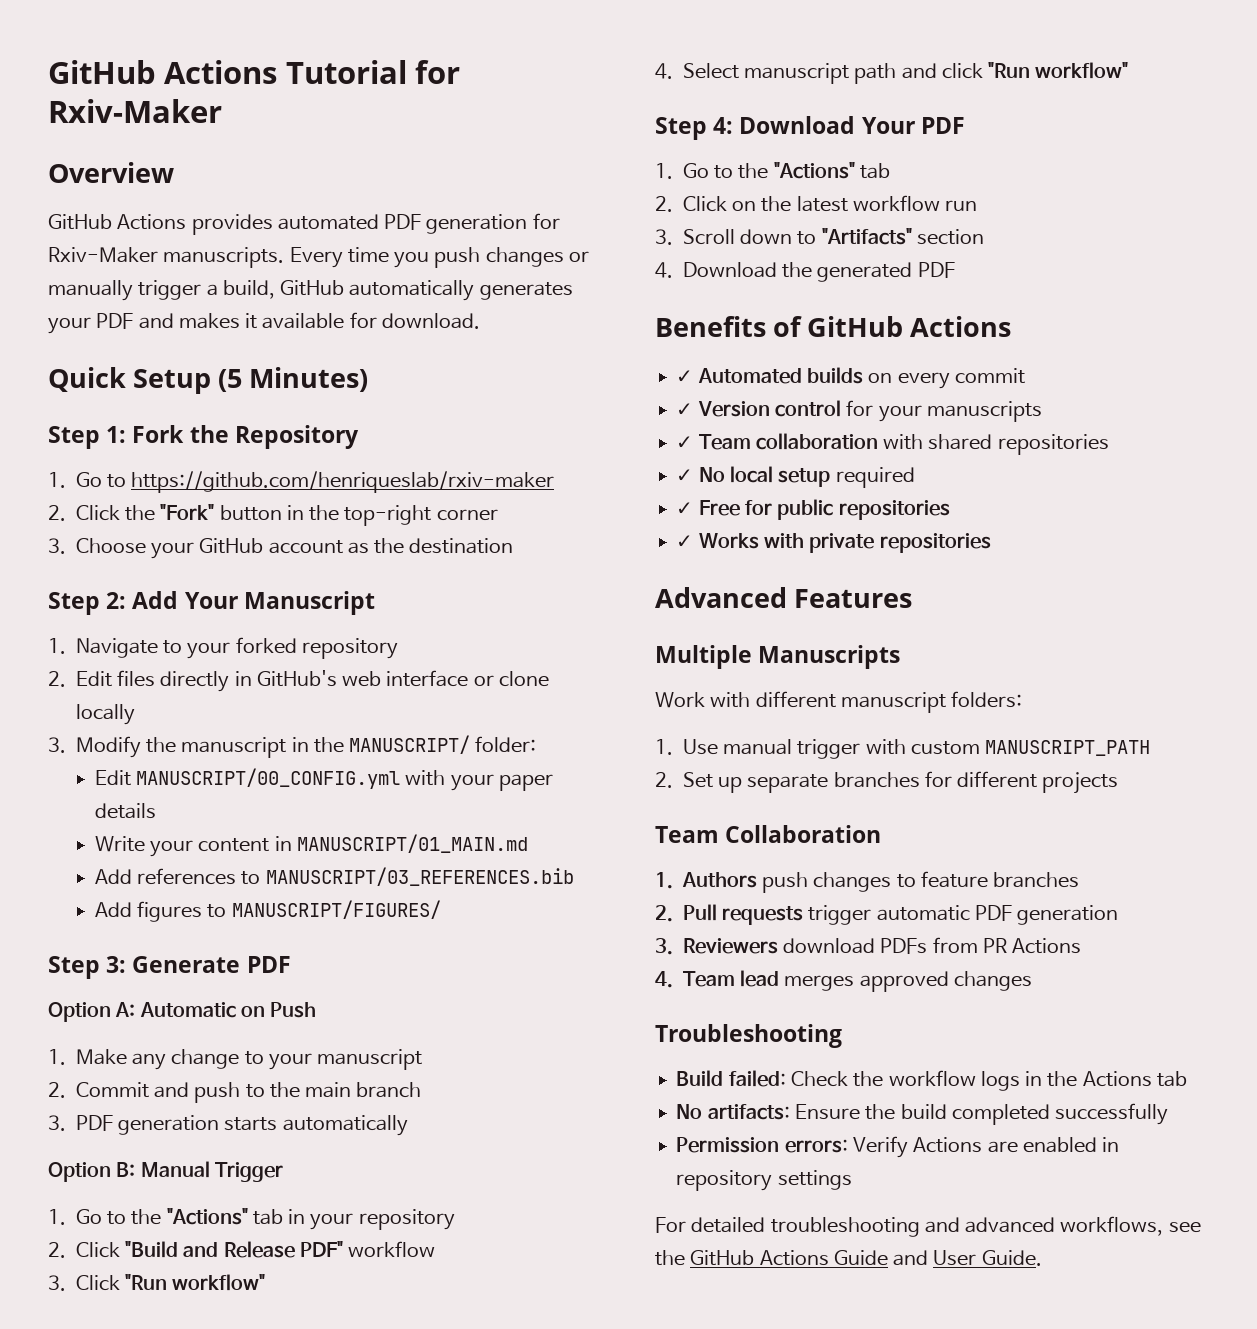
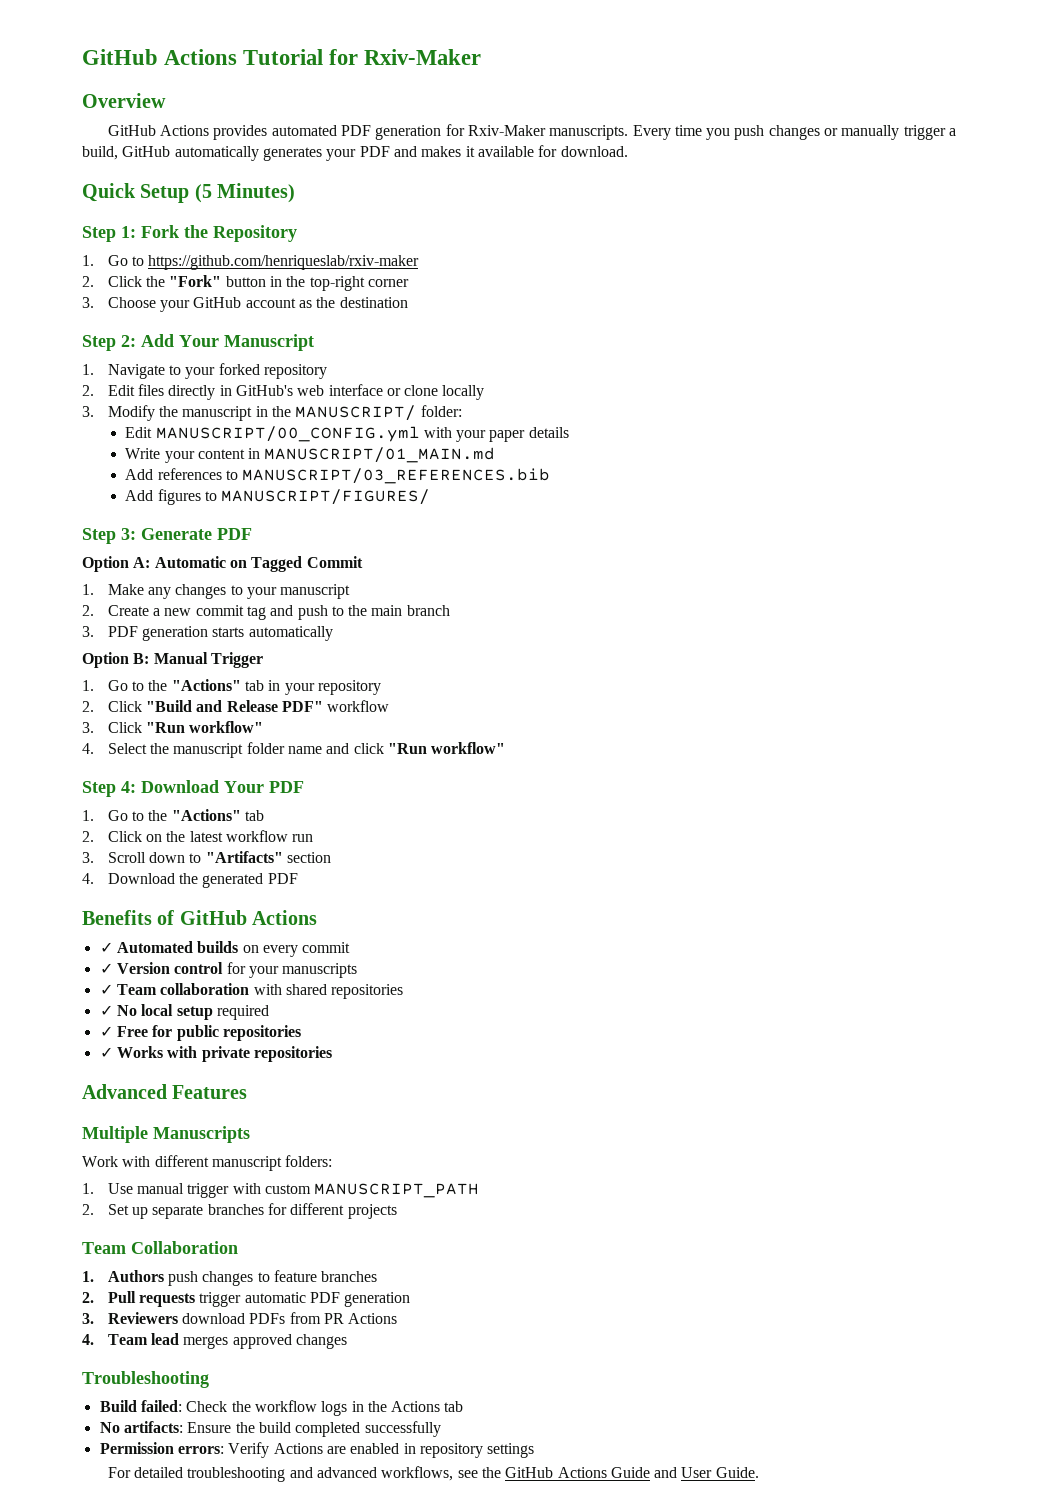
[270,1002,317,1018] Push -> [251,556,363,572] Tagged Commit
[171,1049,240,1069] change -> [175,584,227,599] changes
[75,1082,149,1098] Commit -> [107,605,266,620] Create a new commit tag
[744,63,897,84] manuscript path -> [149,742,322,758] the manuscript folder name

